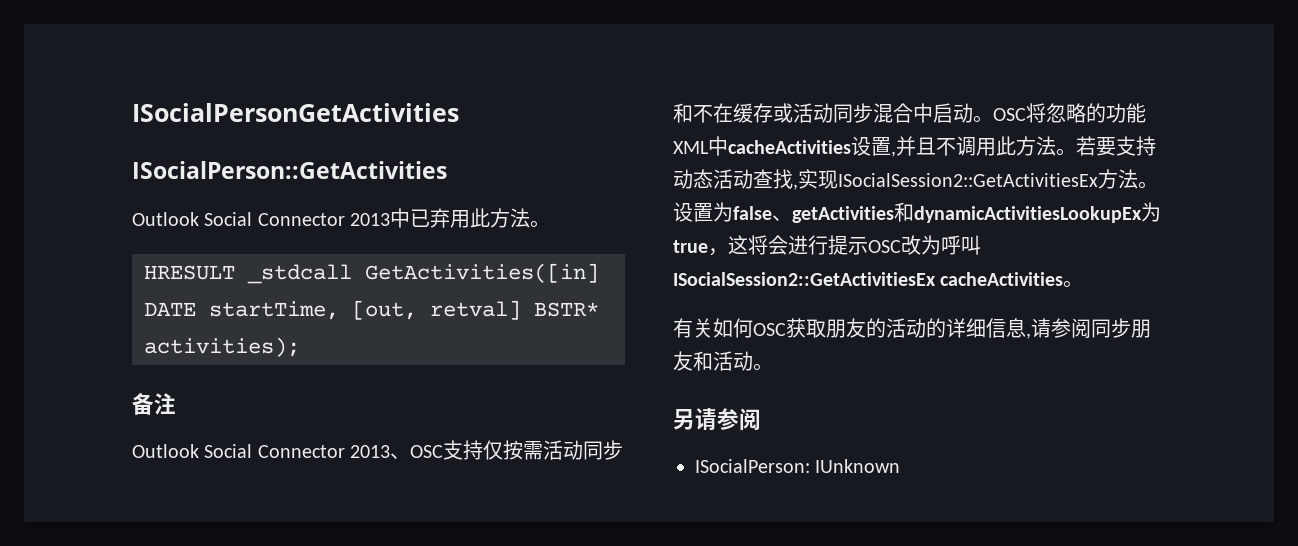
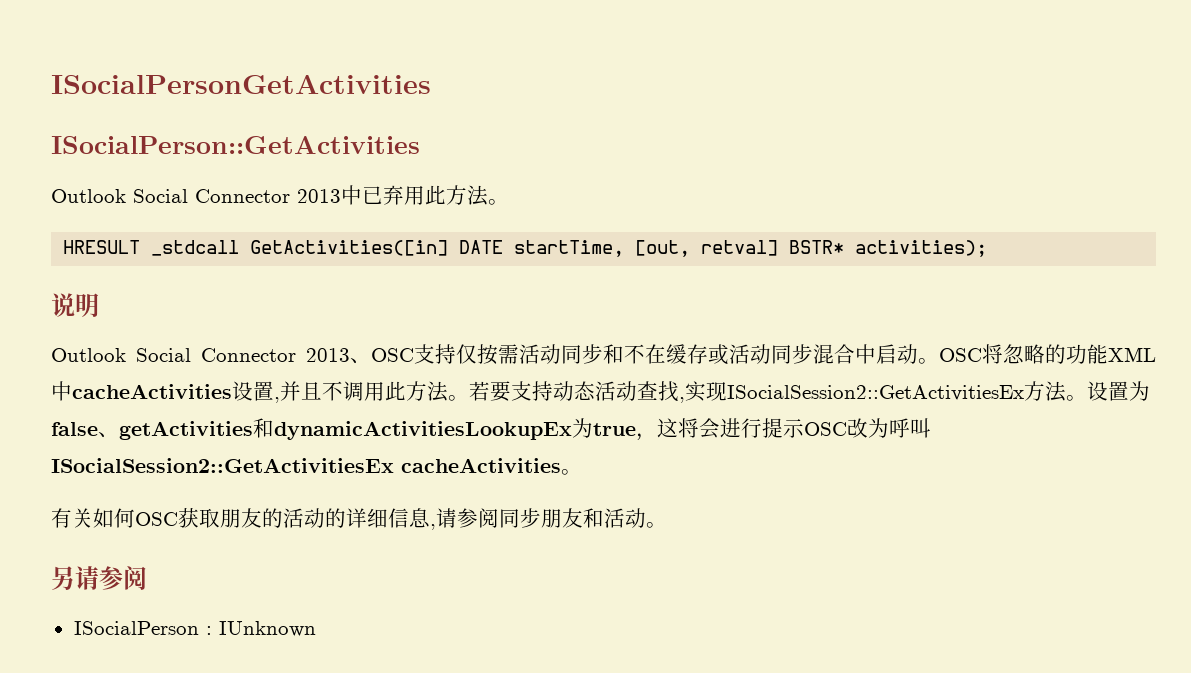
[132,393,176,415] 备注 -> [51,293,99,317] 说明
[695,459,810,473] ISocialPerson: -> [73,621,212,635] ISocialPerson :

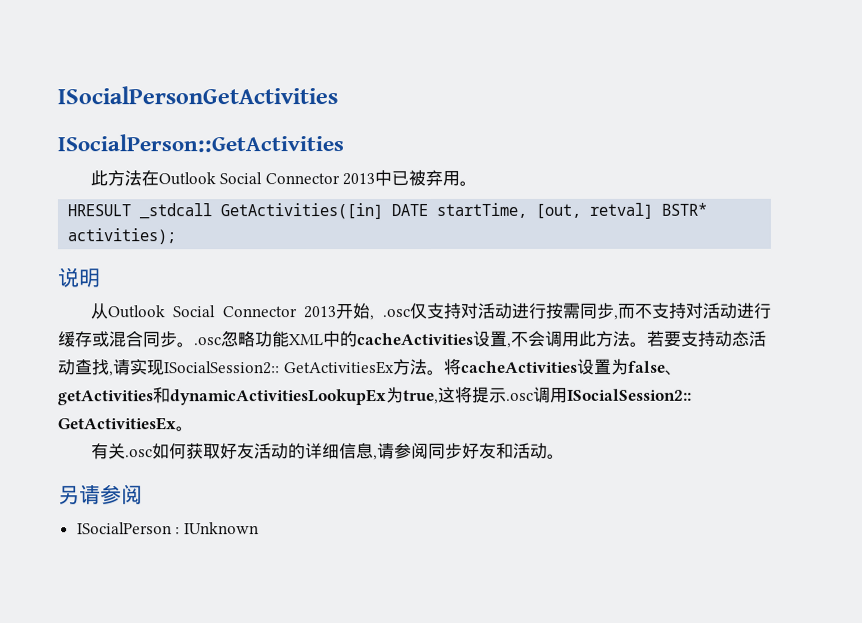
(420, 145) none -> [89,170,159,187] 此方法在
[383,185,488,206] 弃用此方法 -> [408,169,461,187] 被弃用
[51,344,1066,365] Outlook Social Connector 2013、OSC支持仅按需活动同步和不在缓存或活动同步混合中启动。OSC将忽略的 -> [89,302,772,321] [58,330,256,348] 从Outlook Social Connector 2013开始, .osc仅支持对活动进行按需同步,而不支持对活动进行缓存或混合同步。.osc忽略
(72, 391) none -> [340,331,358,348] 的
[280,381,343,401] 并且不 -> [511,330,546,347] 不会
[685,381,1087,402] 实现ISocialSession2::GetActivitiesEx方法。 -> [113,358,578,376] 请实现ISocialSession2:: GetActivitiesEx方法。将cacheActivities
[593,418,931,441] [51,458,582,475] [51,508,283,528] true，这将会进行提示OSC改为呼叫ISocialSession2::GetActivitiesEx cacheActivities。 // 有关如何OSC获取朋友的 -> [403,386,692,405] [58,417,194,432] [90,443,255,460] true,这将提示.osc调用ISocialSession2:: GetActivitiesEx。 // 有关.osc如何获取好友
[541,509,562,528] 朋 -> [461,442,480,459] 好

